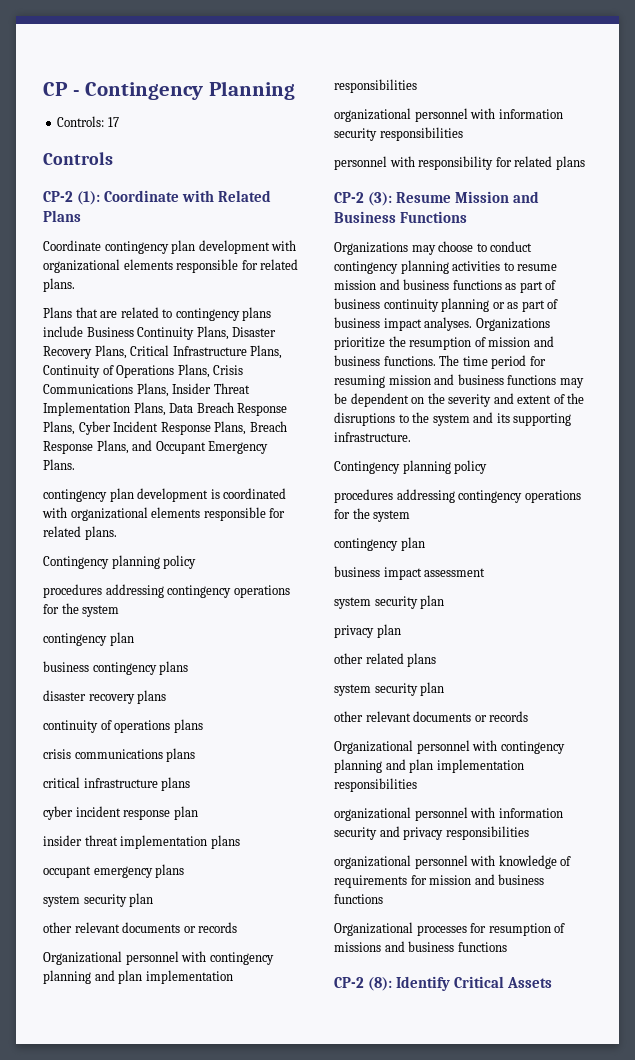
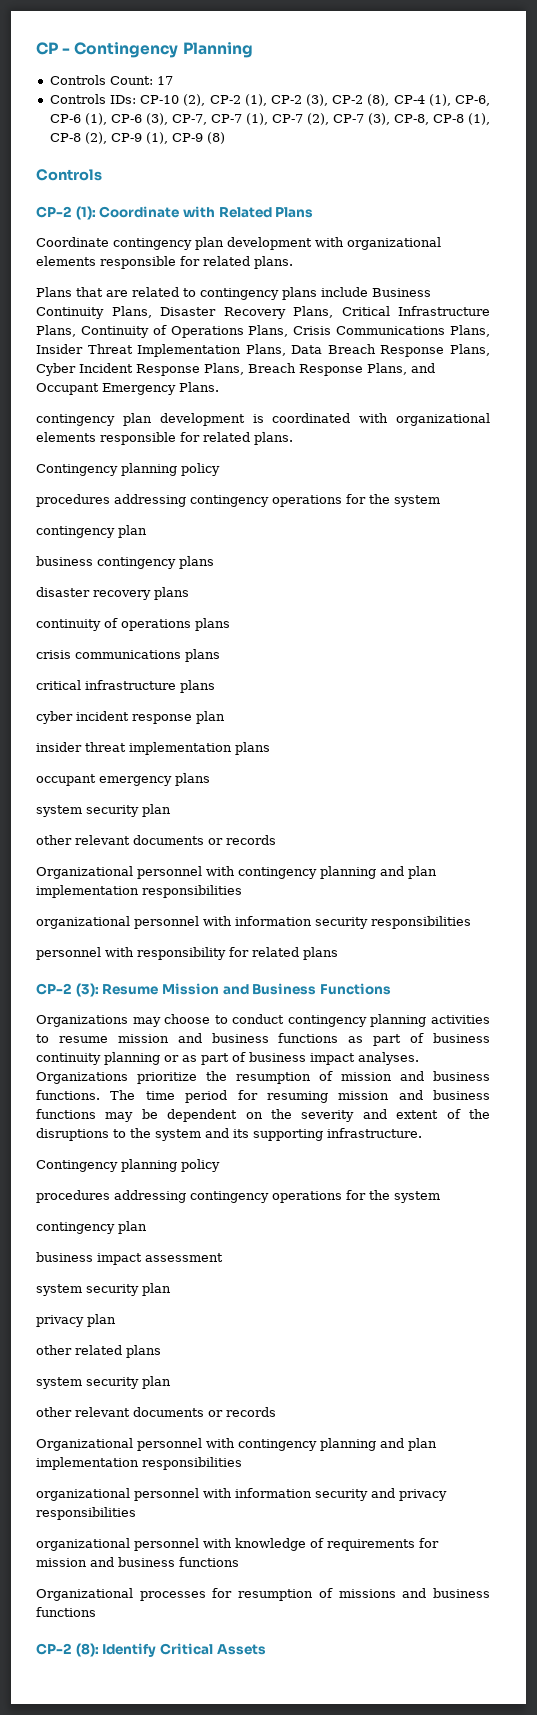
[57,116,105,127] Controls: -> [49,75,153,85] Controls Count:
(119, 122) none -> [49,94,490,106] [49,113,491,125] [49,132,225,144] // Controls IDs: CP-10 (2), CP-2 (1), CP-2 (3), CP-2 (8), CP-4 (1), CP-6, CP-6 (1), CP-6 (3), CP-7, CP-7 (1), CP-7 (2), CP-7 (3), CP-8, CP-8 (1), CP-8 (2), CP-9 (1), CP-9 (8)

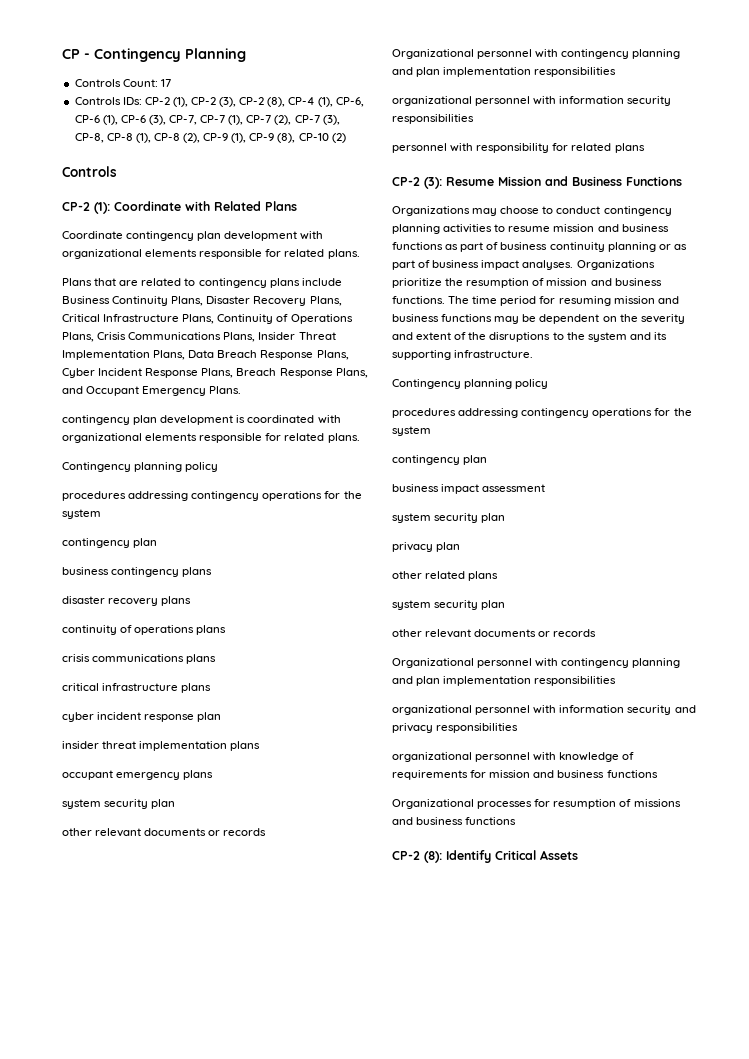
[140,94,206,106] CP-10 (2), -> (142, 101) none
[206,132,225,144] (8) -> [277,133,346,143] (8), CP-10 (2)

